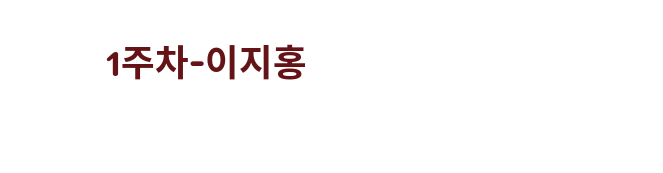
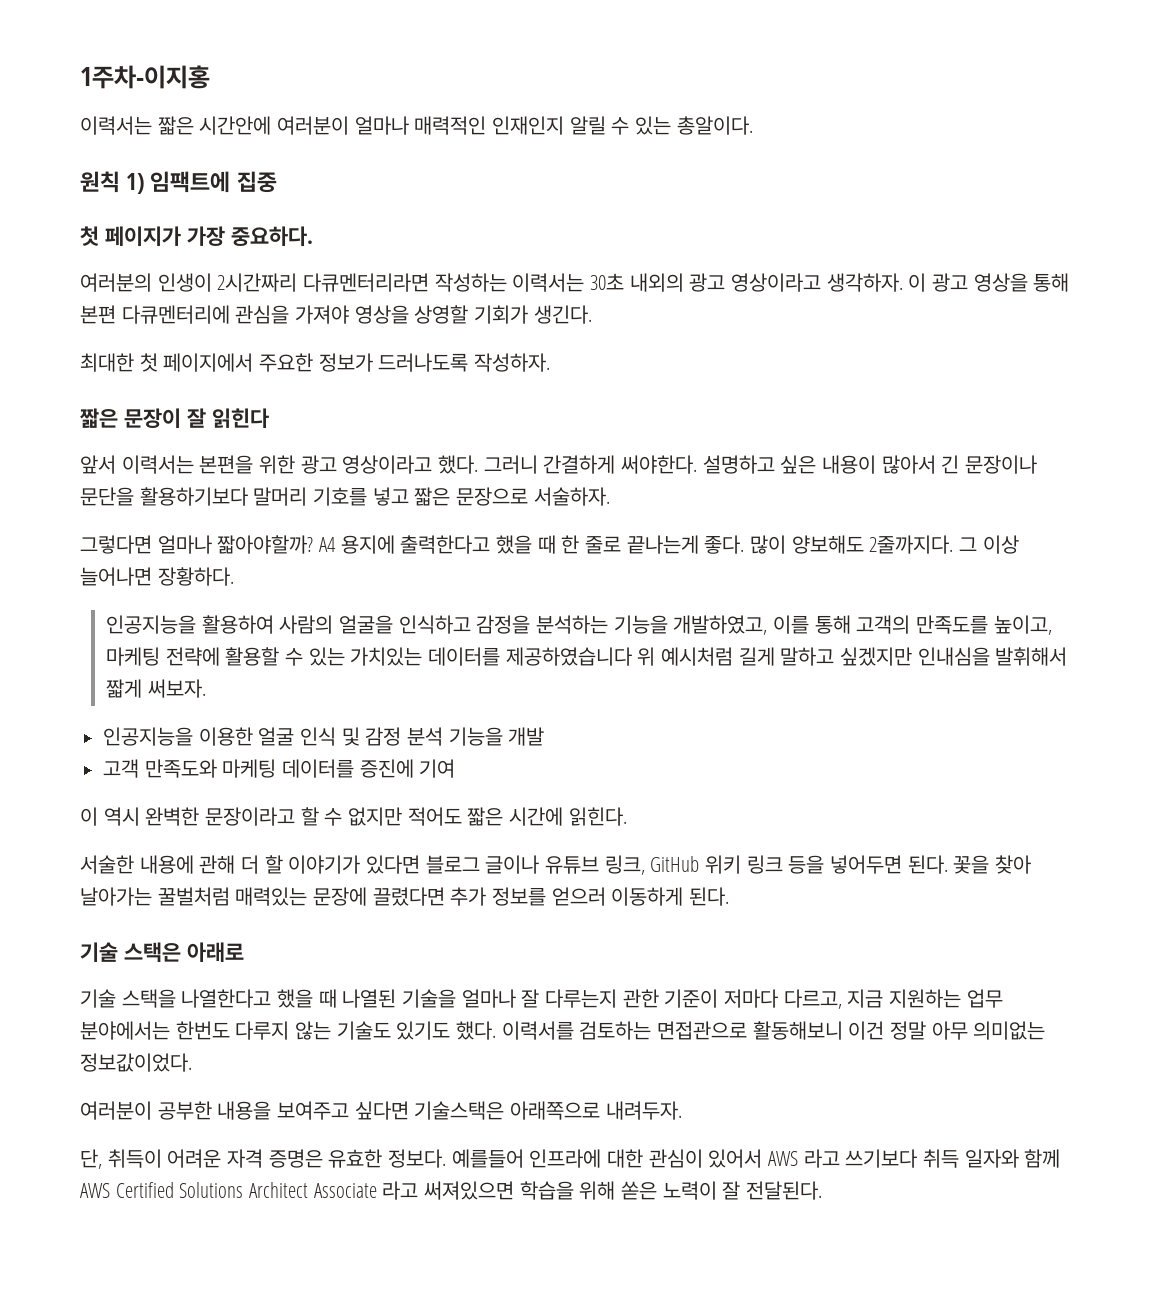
(307, 62) none -> [80,116,753,135] [80,171,277,194] [80,226,313,247] [80,273,1070,292] [80,305,592,324] [80,353,551,372] [80,408,269,429] [80,455,1038,474] [80,487,610,506] [80,535,1019,554] [80,567,234,586] [106,615,1052,635] [106,647,1068,666] [106,679,206,698] [103,727,545,746] [103,759,456,778] [80,807,627,826] [80,855,1032,875] [80,887,730,906] [80,942,244,962] [80,989,1003,1009] [80,1021,1046,1040] [80,1053,192,1072] [80,1101,682,1120] [80,1149,1061,1169] [80,1181,823,1200] // 이력서는 짧은 시간안에 여러분이 얼마나 매력적인 인재인지 알릴 수 있는 총알이다. // 원칙 1) 임팩트에 집중 // 첫 페이지가 가장 중요하다. // 여러분의 인생이 2시간짜리 다큐멘터리라면 작성하는 이력서는 30초 내외의 광고 영상이라고 생각하자. 이 광고 영상을 통해 본편 다큐멘터리에 관심을 가져야 영상을 상영할 기회가 생긴다. // 최대한 첫 페이지에서 주요한 정보가 드러나도록 작성하자. // 짧은 문장이 잘 읽힌다 // 앞서 이력서는 본편을 위한 광고 영상이라고 했다. 그러니 간결하게 써야한다. 설명하고 싶은 내용이 많아서 긴 문장이나 문단을 활용하기보다 말머리 기호를 넣고 짧은 문장으로 서술하자. // 그렇다면 얼마나 짧아야할까? A4 용지에 출력한다고 했을 때 한 줄로 끝나는게 좋다. 많이 양보해도 2줄까지다. 그 이상 늘어나면 장황하다. // 인공지능을 활용하여 사람의 얼굴을 인식하고 감정을 분석하는 기능을 개발하였고, 이를 통해 고객의 만족도를 높이고, 마케팅 전략에 활용할 수 있는 가치있는 데이터를 제공하였습니다 위 예시처럼 길게 말하고 싶겠지만 인내심을 발휘해서 짧게 써보자. // 인공지능을 이용한 얼굴 인식 및 감정 분석 기능을 개발 // 고객 만족도와 마케팅 데이터를 증진에 기여 // 이 역시 완벽한 문장이라고 할 수 없지만 적어도 짧은 시간에 읽힌다. // 서술한 내용에 관해 더 할 이야기가 있다면 블로그 글이나 유튜브 링크, GitHub 위키 링크 등을 넣어두면 된다. 꽃을 찾아 날아가는 꿀벌처럼 매력있는 문장에 끌렸다면 추가 정보를 얻으러 이동하게 된다. // 기술 스택은 아래로 // 기술 스택을 나열한다고 했을 때 나열된 기술을 얼마나 잘 다루는지 관한 기준이 저마다 다르고, 지금 지원하는 업무 분야에서는 한번도 다루지 않는 기술도 있기도 했다. 이력서를 검토하는 면접관으로 활동해보니 이건 정말 아무 의미없는 정보값이었다. // 여러분이 공부한 내용을 보여주고 싶다면 기술스택은 아래쪽으로 내려두자. // 단, 취득이 어려운 자격 증명은 유효한 정보다. 예를들어 인프라에 대한 관심이 있어서 AWS 라고 쓰기보다 취득 일자와 함께 AWS Certified Solutions Architect Associate 라고 써져있으면 학습을 위해 쏟은 노력이 잘 전달된다.

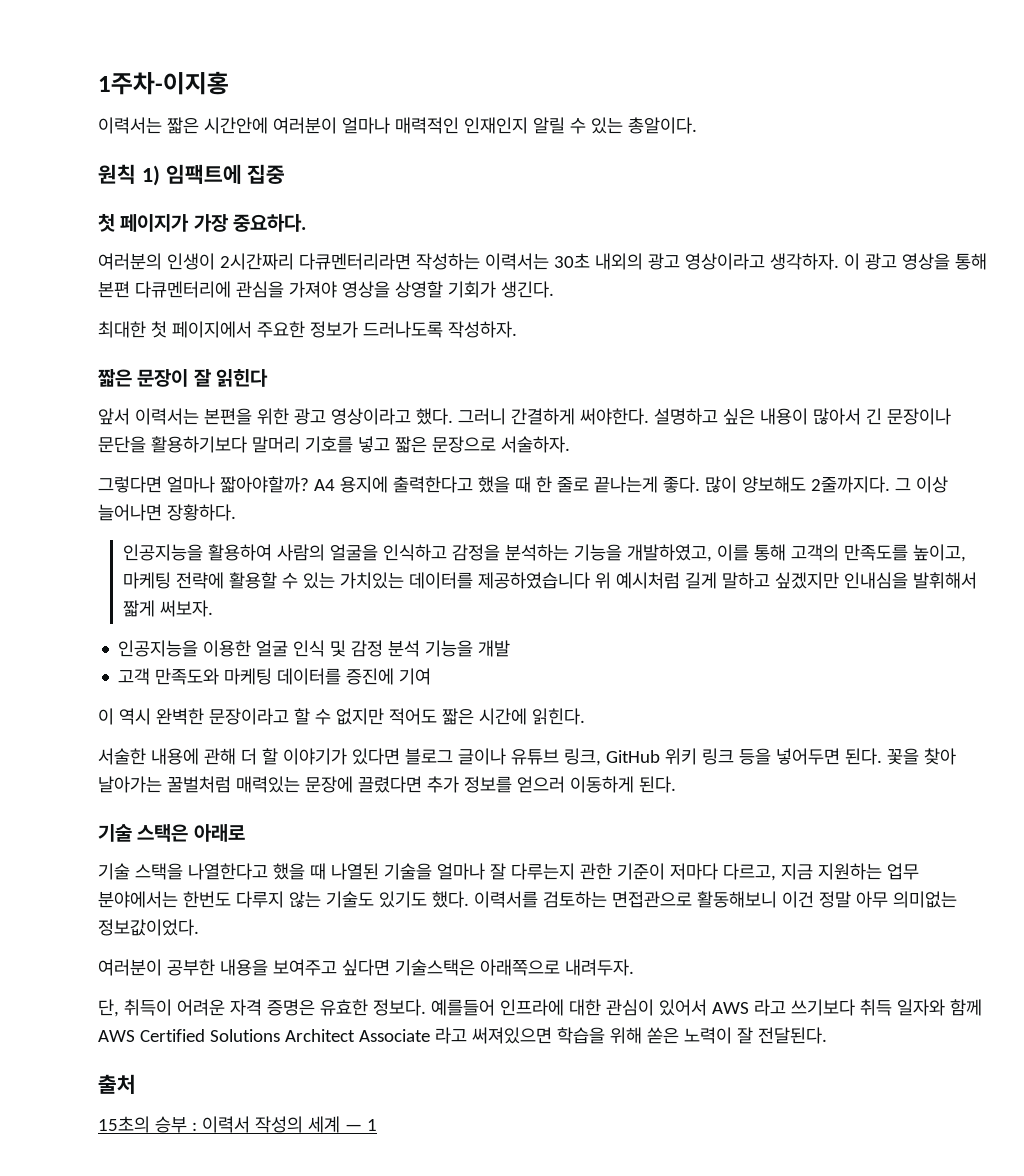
(823, 1190) none -> [98,1074,136,1094] [98,1116,377,1133] // 출처 // 15초의 승부 : 이력서 작성의 세계 — 1

